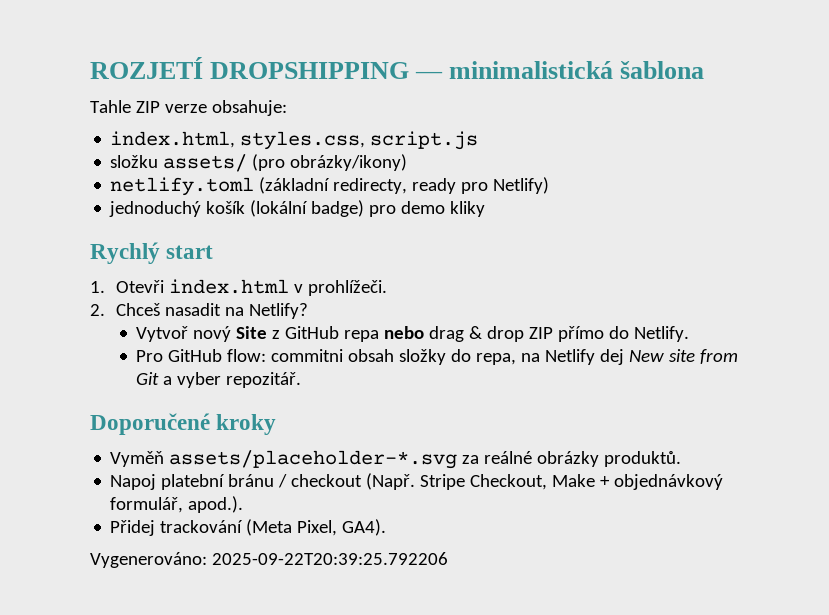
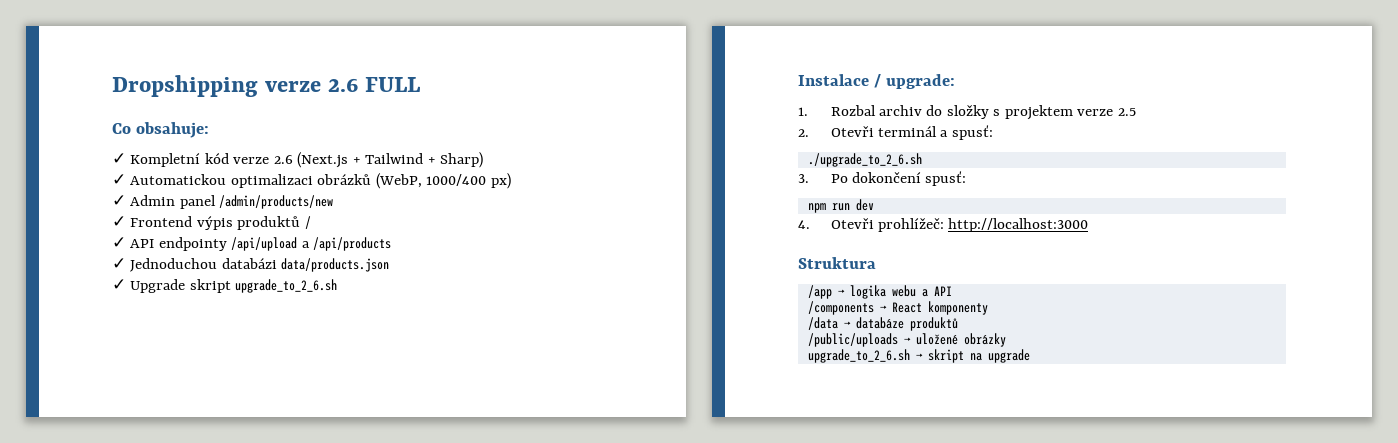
[90,57,705,79] [90,100,287,116] [110,131,479,150] [110,154,408,172] [110,177,550,196] [109,200,486,217] [90,242,214,264] [90,279,387,296] [90,303,308,319] [136,326,690,342] [136,349,739,365] [136,372,302,388] [90,413,277,435] [110,450,682,469] [110,473,724,490] [110,496,244,513] [110,519,387,536] [90,552,448,568] ROZJETÍ DROPSHIPPING — minimalistická šablona // Tahle ZIP verze obsahuje: // index.html, styles.css, script.js // složku assets/ (pro obrázky/ikony) // netlify.toml (základní redirecty, ready pro Netlify) // jednoduchý košík (lokální badge) pro demo kliky // Rychlý start // 1. Otevři index.html v prohlížeči. // 2. Chceš nasadit na Netlify? // Vytvoř nový Site z GitHub repa nebo drag & drop ZIP přímo do Netlify. // Pro GitHub flow: commitni obsah složky do repa, na Netlify dej New site from Git a vyber repozitář. // Doporučené kroky // Vyměň assets/placeholder-*.svg za reálné obrázky produktů. // Napoj platební bránu / checkout (Např. Stripe Checkout, Make + objednávkový formulář, apod.). // Přidej trackování (Meta Pixel, GA4). // Vygenerováno: 2025-09-22T20:39:25.792206 -> [112,75,421,97] [112,122,210,138] [112,152,484,168] [112,173,511,189] [112,195,334,209] [112,216,311,230] [112,237,392,251] [112,258,390,272] [112,279,338,293] [798,74,956,89] [798,105,1136,120] [798,125,993,140] [807,153,922,167] [798,171,967,186] [807,199,874,213] [798,218,1089,232] [798,257,876,269] [807,285,952,299] [807,301,988,315] [807,317,958,331] [807,333,1006,347] [807,349,1030,363] Dropshipping verze 2.6 FULL // Co obsahuje: // ✓ Kompletní kód verze 2.6 (Next.js + Tailwind + Sharp) // ✓ Automatickou optimalizaci obrázků (WebP, 1000/400 px) // ✓ Admin panel /admin/products/new // ✓ Frontend výpis produktů / // ✓ API endpointy /api/upload a /api/products // ✓ Jednoduchou databázi data/products.json // ✓ Upgrade skript upgrade_to_2_6.sh // Instalace / upgrade: // 1. Rozbal archiv do složky s projektem verze 2.5 // 2. Otevři terminál a spusť: // ./upgrade_to_2_6.sh // 3. Po dokončení spusť: // npm run dev // 4. Otevři prohlížeč: http://localhost:3000 // Struktura // /app → logika webu a API // /components → React komponenty // /data → databáze produktů // /public/uploads → uložené obrázky // upgrade_to_2_6.sh → skript na upgrade

